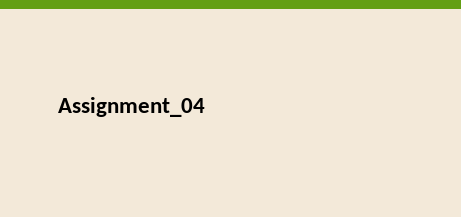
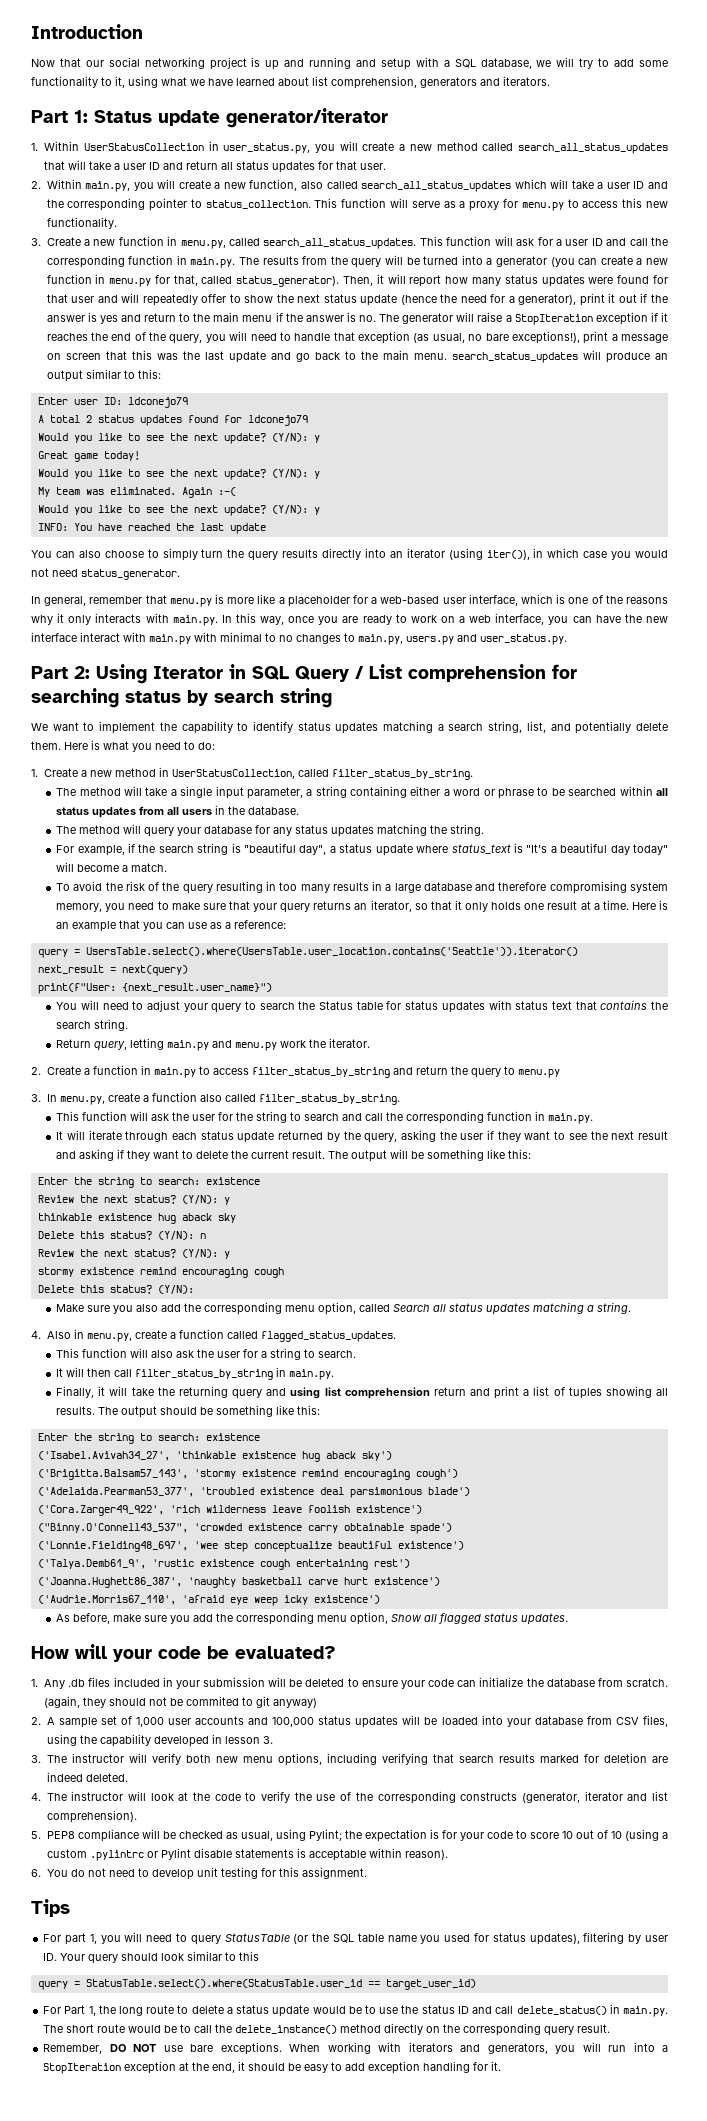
[58,97,205,117] Assignment_04 -> [31,24,143,39] [31,57,669,70] [31,76,550,89] [31,108,388,128] [31,141,668,154] [44,160,387,173] [31,179,668,192] [46,198,668,211] [46,217,117,229] [31,236,668,249] [46,255,668,268] [46,274,668,287] [46,293,668,306] [46,312,669,325] [46,331,668,344] [46,350,668,363] [46,369,161,382] [37,397,188,408] [37,415,308,426] [37,433,320,444] [37,451,140,462] [37,469,320,480] [37,487,236,498] [37,505,320,516] [37,523,266,534] [31,548,668,561] [31,568,180,580] [31,594,669,607] [31,613,669,626] [31,632,567,645] [31,664,577,684] [31,688,332,708] [31,721,668,734] [31,740,215,752] [31,767,474,780] [56,786,668,799] [56,805,300,818] [56,824,485,837] [56,843,669,856] [56,862,168,872] [56,881,668,894] [56,900,668,913] [56,920,287,932] [37,947,578,958] [37,965,188,976] [37,983,272,994] [56,1000,669,1013] [56,1019,129,1031] [56,1038,371,1051] [31,1065,560,1078] [31,1092,400,1105] [56,1111,594,1124] [56,1130,668,1143] [56,1149,532,1162] [37,1177,260,1188] [37,1195,230,1205] [37,1213,236,1224] [37,1231,206,1240] [37,1249,230,1259] [37,1267,284,1278] [37,1285,194,1294] [56,1302,632,1315] [31,1329,396,1342] [56,1348,357,1360] [56,1367,335,1380] [56,1386,669,1399] [56,1405,321,1418] [37,1433,260,1444] [37,1451,392,1462] [37,1469,458,1480] [37,1487,470,1498] [37,1505,422,1516] [37,1523,452,1534] [37,1541,464,1552] [37,1559,410,1570] [37,1577,440,1588] [37,1595,380,1606] [56,1612,569,1625] [31,1644,336,1662] [31,1677,669,1689] [44,1696,318,1708] [31,1715,668,1728] [46,1734,273,1747] [31,1753,668,1766] [46,1772,128,1782] [31,1791,669,1804] [46,1810,137,1823] [31,1829,668,1842] [46,1848,448,1861] [31,1867,367,1880] [31,1899,70,1917] [43,1932,668,1945] [43,1951,260,1964] [37,1979,476,1990] [43,2004,669,2017] [43,2023,611,2036] [43,2042,668,2055] [43,2061,502,2074] Introduction // Now that our social networking project is up and running and setup with a SQL database, we will try to add some functionality to it, using what we have learned about list comprehension, generators and iterators. // Part 1: Status update generator/iterator // 1. Within UserStatusCollection in user_status.py, you will create a new method called search_all_status_updates that will take a user ID and return all status updates for that user. // 2. Within main.py, you will create a new function, also called search_all_status_updates which will take a user ID and the corresponding pointer to status_collection. This function will serve as a proxy for menu.py to access this new functionality. // 3. Create a new function in menu.py, called search_all_status_updates. This function will ask for a user ID and call the corresponding function in main.py. The results from the query will be turned into a generator (you can create a new function in menu.py for that, called status_generator). Then, it will report how many status updates were found for that user and will repeatedly offer to show the next status update (hence the need for a generator), print it out if the answer is yes and return to the main menu if the answer is no. The generator will raise a StopIteration exception if it reaches the end of the query, you will need to handle that exception (as usual, no bare exceptions!), print a message on screen that this was the last update and go back to the main menu. search_status_updates will produce an output similar to this: // Enter user ID: ldconejo79 // A total 2 status updates found for ldconejo79 // Would you like to see the next update? (Y/N): y // Great game today! // Would you like to see the next update? (Y/N): y // My team was eliminated. Again :-( // Would you like to see the next update? (Y/N): y // INFO: You have reached the last update // You can also choose to simply turn the query results directly into an iterator (using iter()), in which case you would not need status_generator. // In general, remember that menu.py is more like a placeholder for a web-based user interface, which is one of the reasons why it only interacts with main.py. In this way, once you are ready to work on a web interface, you can have the new interface interact with main.py with minimal to no changes to main.py, users.py and user_status.py. // Part 2: Using Iterator in SQL Query / List comprehension for searching status by search string // We want to implement the capability to identify status updates matching a search string, list, and potentially delete them. Here is what you need to do: // 1. Create a new method in UserStatusCollection, called filter_status_by_string. // The method will take a single input parameter, a string containing either a word or phrase to be searched within all status updates from all users in the database. // The method will query your database for any status updates matching the string. // For example, if the search string is "beautiful day", a status update where status_text is "It's a beautiful day today" will become a match. // To avoid the risk of the query resulting in too many results in a large database and therefore compromising system memory, you need to make sure that your query returns an iterator, so that it only holds one result at a time. Here is an example that you can use as a reference: // query = UsersTable.select().where(UsersTable.user_location.contains('Seattle')).iterator() // next_result = next(query) // print(f"User: {next_result.user_name}") // You will need to adjust your query to search the Status table for status updates with status text that contains the search string. // Return query, letting main.py and menu.py work the iterator. // 2. Create a function in main.py to access filter_status_by_string and return the query to menu.py // 3. In menu.py, create a function also called filter_status_by_string. // This function will ask the user for the string to search and call the corresponding function in main.py. // It will iterate through each status update returned by the query, asking the user if they want to see the next result and asking if they want to delete the current result. The output will be something like this: // Enter the string to search: existence // Review the next status? (Y/N): y // thinkable existence hug aback sky // Delete this status? (Y/N): n // Review the next status? (Y/N): y // stormy existence remind encouraging cough // Delete this status? (Y/N): // Make sure you also add the corresponding menu option, called Search all status updates matching a string. // 4. Also in menu.py, create a function called flagged_status_updates. // This function will also ask the user for a string to search. // It will then call filter_status_by_string in main.py. // Finally, it will take the returning query and using list comprehension return and print a list of tuples showing all results. The output should be something like this: // Enter the string to search: existence // ('Isabel.Avivah34_27', 'thinkable existence hug aback sky') // ('Brigitta.Balsam57_143', 'stormy existence remind encouraging cough') // ('Adelaida.Pearman53_377', 'troubled existence deal parsimonious blade') // ('Cora.Zarger49_922', 'rich wilderness leave foolish existence') // ("Binny.O'Connell43_537", 'crowded existence carry obtainable spade') // ('Lonnie.Fielding48_697', 'wee step conceptualize beautiful existence') // ('Talya.Demb61_9', 'rustic existence cough entertaining rest') // ('Joanna.Hughett86_387', 'naughty basketball carve hurt existence') // ('Audrie.Morris67_110', 'afraid eye weep icky existence') // As before, make sure you add the corresponding menu option, Show all flagged status updates. // How will your code be evaluated? // 1. Any .db files included in your submission will be deleted to ensure your code can initialize the database from scratch. (again, they should not be commited to git anyway) // 2. A sample set of 1,000 user accounts and 100,000 status updates will be loaded into your database from CSV files, using the capability developed in lesson 3. // 3. The instructor will verify both new menu options, including verifying that search results marked for deletion are indeed deleted. // 4. The instructor will look at the code to verify the use of the corresponding constructs (generator, iterator and list comprehension). // 5. PEP8 compliance will be checked as usual, using Pylint; the expectation is for your code to score 10 out of 10 (using a custom .pylintrc or Pylint disable statements is acceptable within reason). // 6. You do not need to develop unit testing for this assignment. // Tips // For part 1, you will need to query StatusTable (or the SQL table name you used for status updates), filtering by user ID. Your query should look similar to this // query = StatusTable.select().where(StatusTable.user_id == target_user_id) // For Part 1, the long route to delete a status update would be to use the status ID and call delete_status() in main.py. The short route would be to call the delete_instance() method directly on the corresponding query result. // Remember, DO NOT use bare exceptions. When working with iterators and generators, you will run into a StopIteration exception at the end, it should be easy to add exception handling for it.

